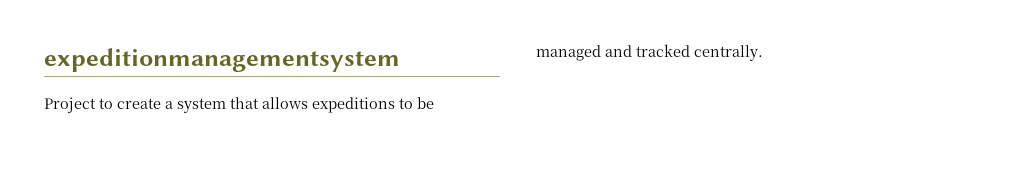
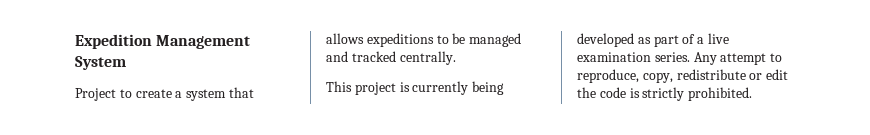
[44,48,400,72] expeditionmanagementsystem -> [75,34,251,49] [75,56,126,70] Expedition Management System
(763, 53) none -> [326,81,505,95] [577,33,729,47] [577,52,783,65] [577,69,789,83] [577,87,753,101] // This project is currently being developed as part of a live examination series. Any attempt to reproduce, copy, redistribute or edit the code is strictly prohibited.

